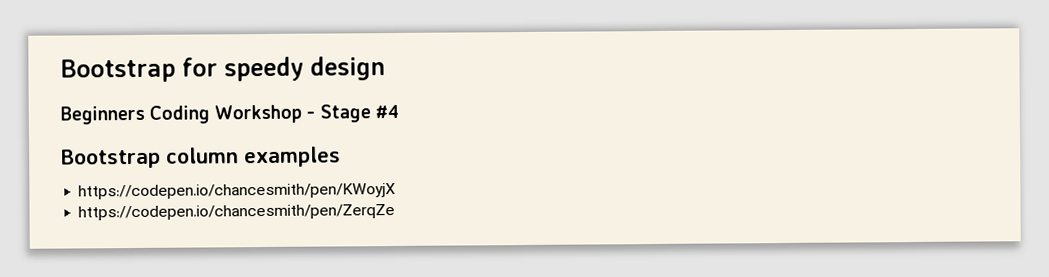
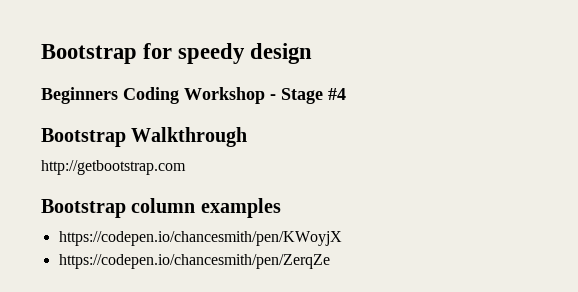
(399, 111) none -> [41,127,248,147] [41,160,186,175] // Bootstrap Walkthrough // http://getbootstrap.com

